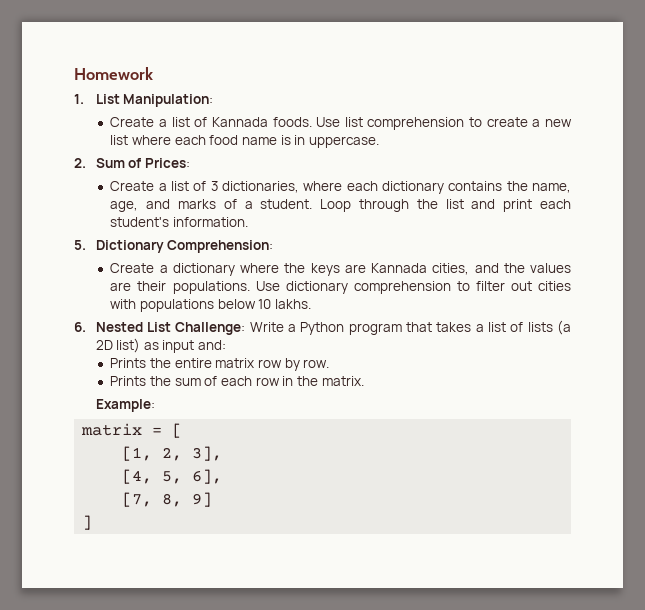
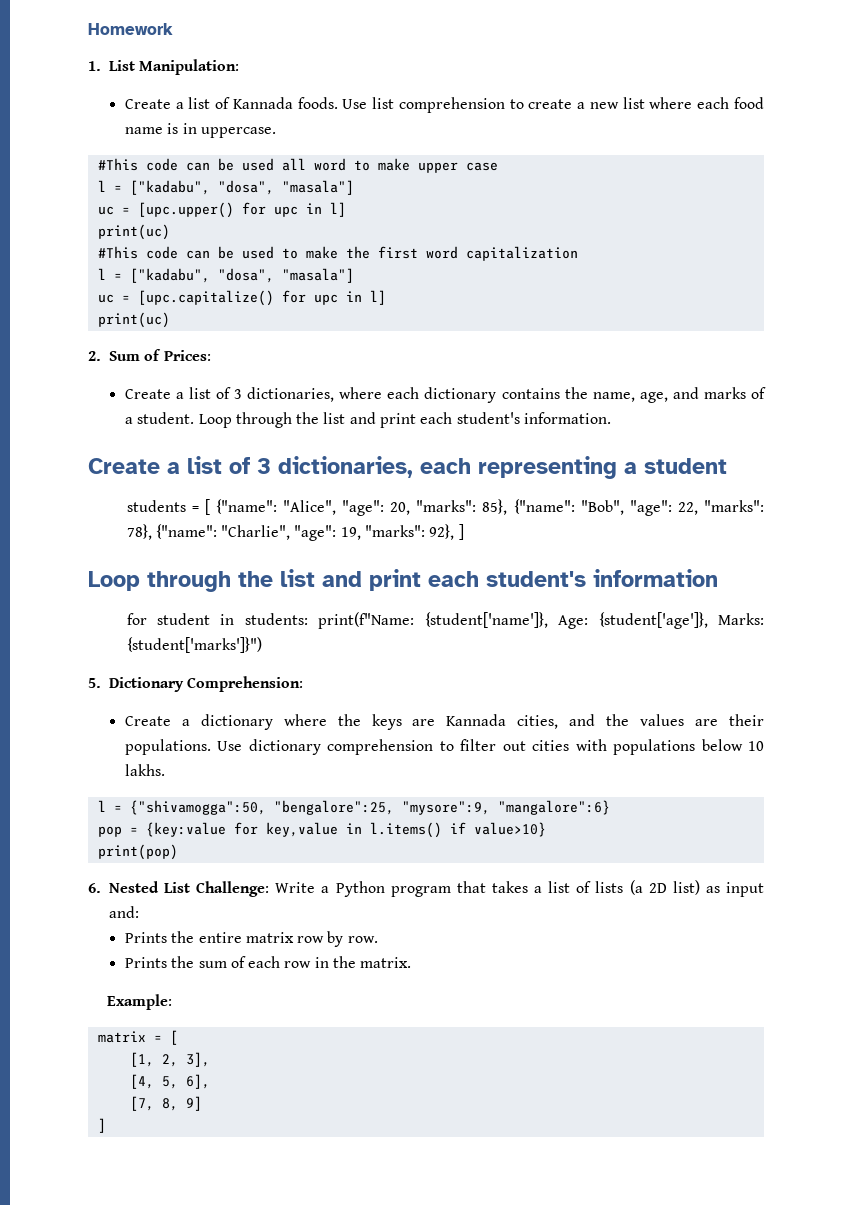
(379, 142) none -> [97,158,498,173] [97,180,354,195] [97,202,346,218] [97,224,170,240] [97,246,578,261] [97,268,354,283] [97,290,386,306] [97,312,170,328] // #This code can be used all word to make upper case // l = ["kadabu", "dosa", "masala"] // uc = [upc.upper() for upc in l] // print(uc) // #This code can be used to make the first word capitalization // l = ["kadabu", "dosa", "masala"] // uc = [upc.capitalize() for upc in l] // print(uc)
(249, 222) none -> [88,456,727,479] [126,499,765,516] [126,524,464,541] [88,569,718,592] [126,612,765,629] [126,637,262,653] // Create a list of 3 dictionaries, each representing a student // students = [ {"name": "Alice", "age": 20, "marks": 85}, {"name": "Bob", "age": 22, "marks": 78}, {"name": "Charlie", "age": 19, "marks": 92}, ] // Loop through the list and print each student's information // for student in students: print(f"Name: {student['name']}, Age: {student['age']}, Marks: {student['marks']}")
(311, 304) none -> [97,800,610,815] [97,822,546,838] [97,844,178,860] // l = {"shivamogga":50, "bengalore":25, "mysore":9, "mangalore":6} // pop = {key:value for key,value in l.items() if value>10} // print(pop)

